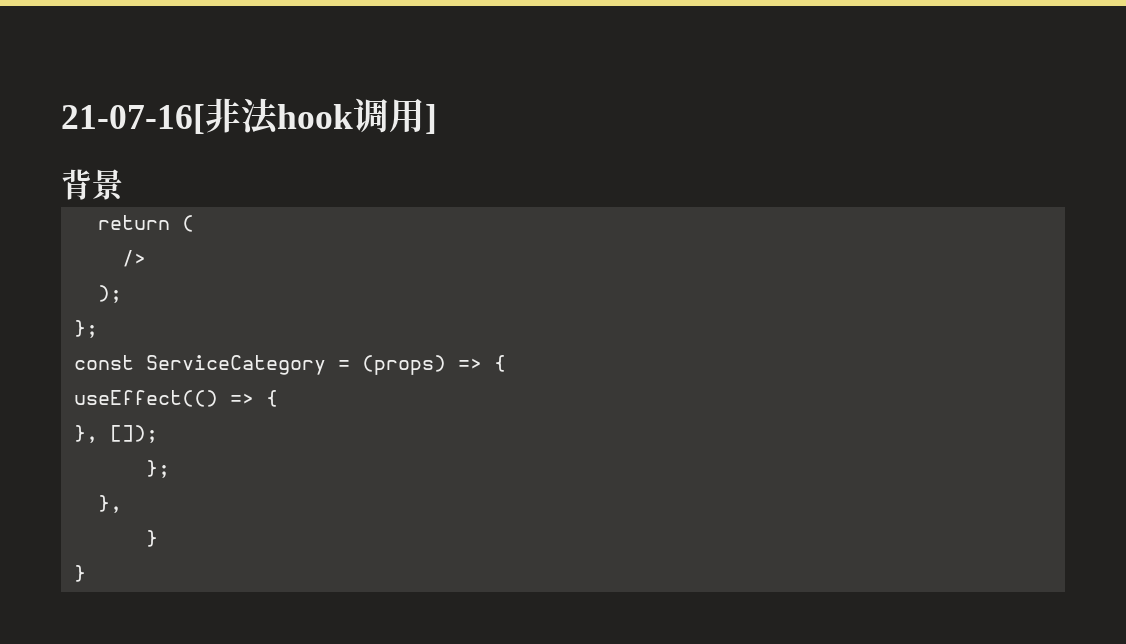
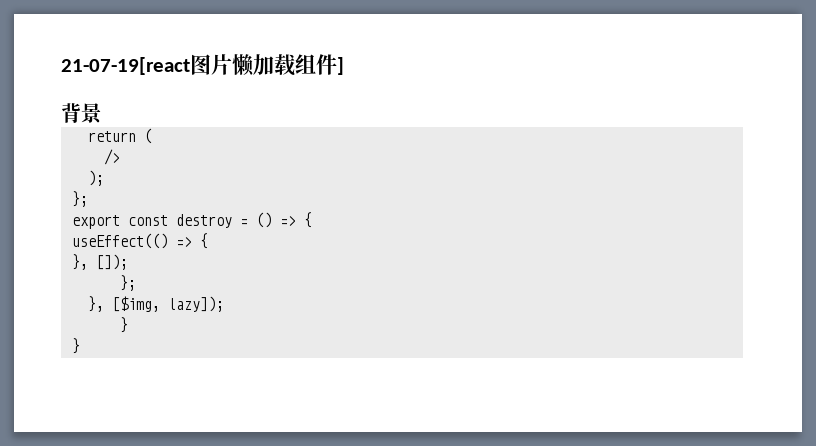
[61,98,425,135] 21-07-16[非法hook调用 -> [61,54,337,76] 21-07-19[react图片懒加载组件
[73,355,446,375] const ServiceCategory = (props) -> [71,212,272,229] export const destroy = ()
(122, 504) none -> [111,296,224,312] [$img, lazy]);

